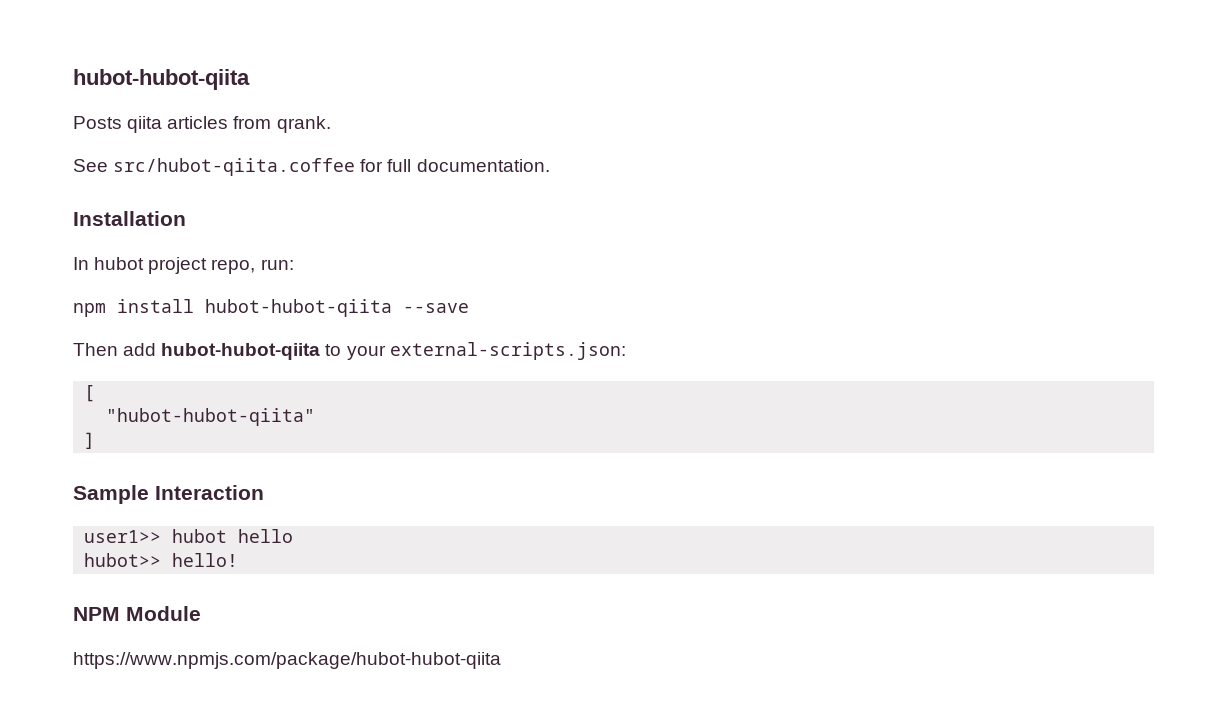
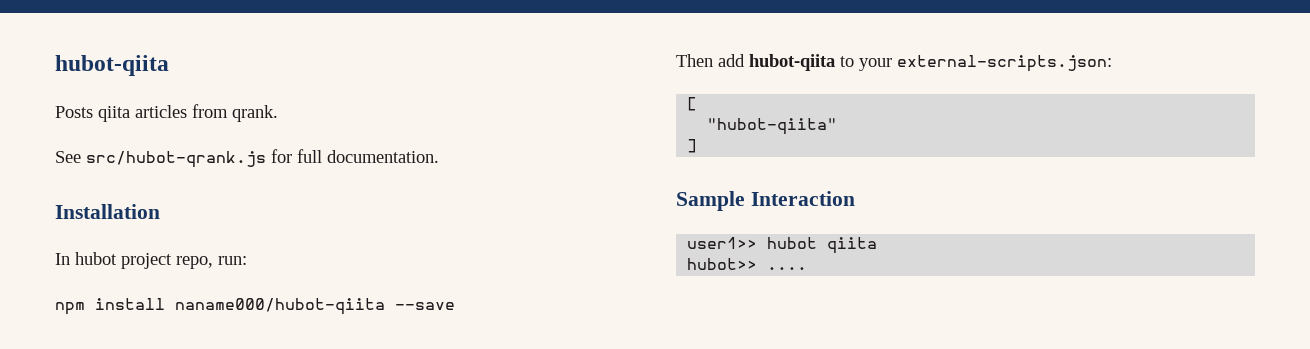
[73,69,250,90] hubot-hubot-qiita -> [55,55,169,76] hubot-qiita
[113,158,356,176] src/hubot-qiita.coffee -> [86,151,266,168] src/hubot-qrank.js
[205,299,392,317] hubot-hubot-qiita -> [175,298,385,315] naname000/hubot-qiita
[161,343,321,360] hubot-hubot-qiita -> [749,54,835,71] hubot-qiita
[106,408,316,426] "hubot-hubot-qiita" -> [707,118,838,135] "hubot-qiita"
[238,529,294,543] hello -> [827,237,878,254] qiita
[172,553,239,567] [73,606,201,621] [73,652,501,669] hello! // NPM Module // https://www.npmjs.com/package/hubot-hubot-qiita -> [767,267,808,270] ....

